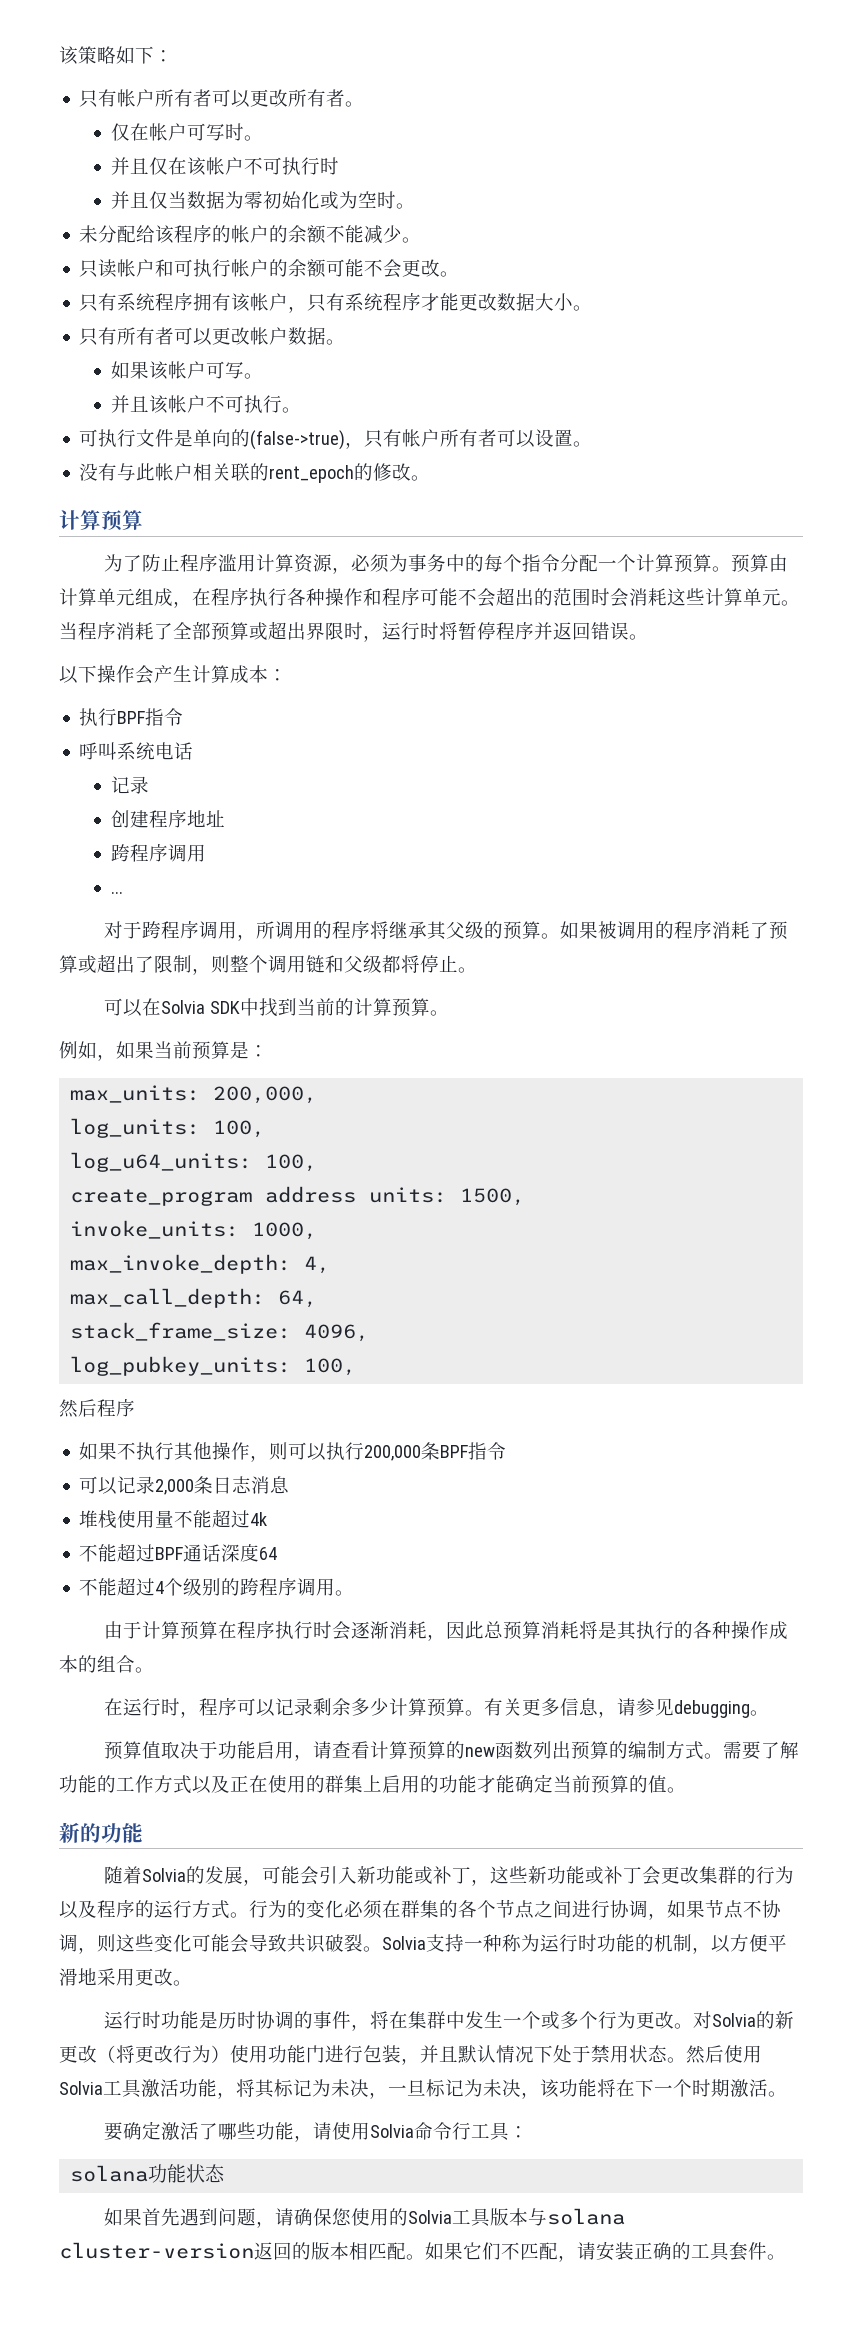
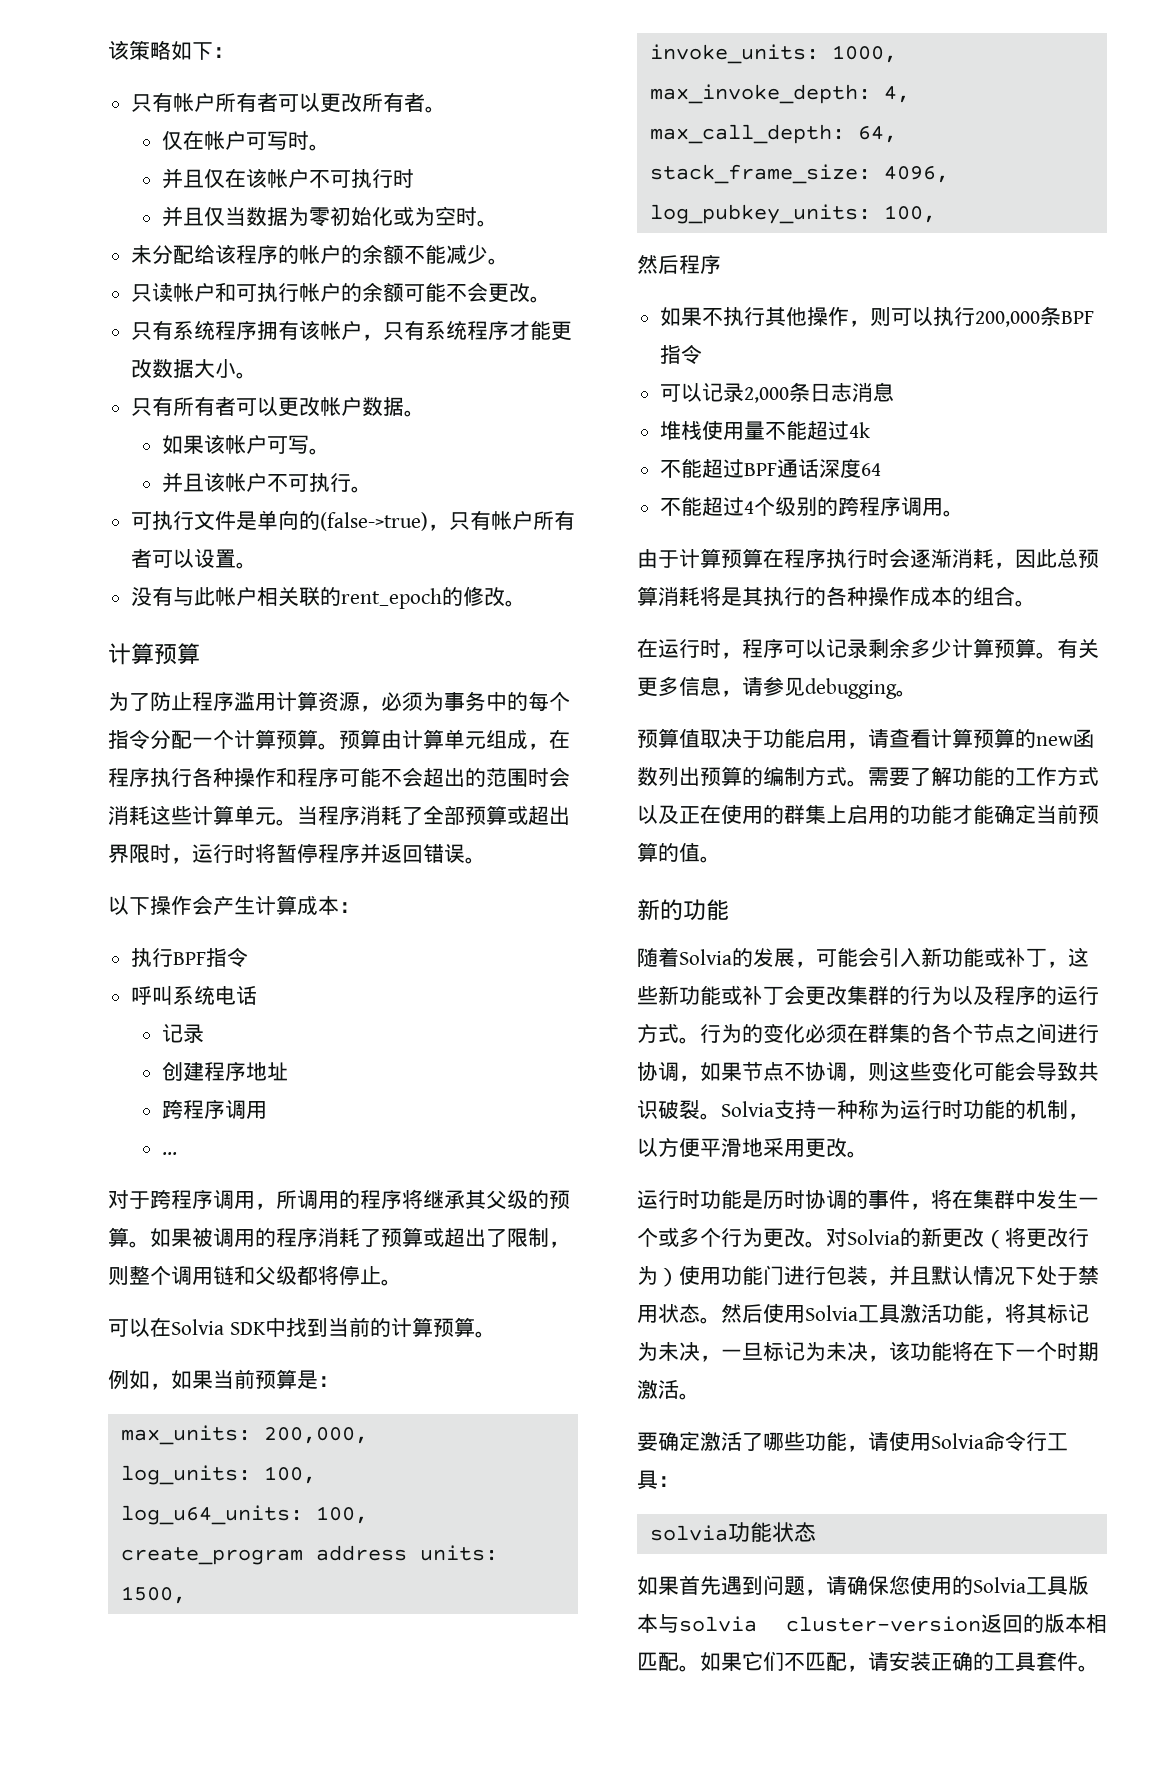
[70,2165,149,2182] solana -> [649,1525,728,1541] solvia
[547,2208,626,2225] solana -> [679,1616,757,1632] solvia

